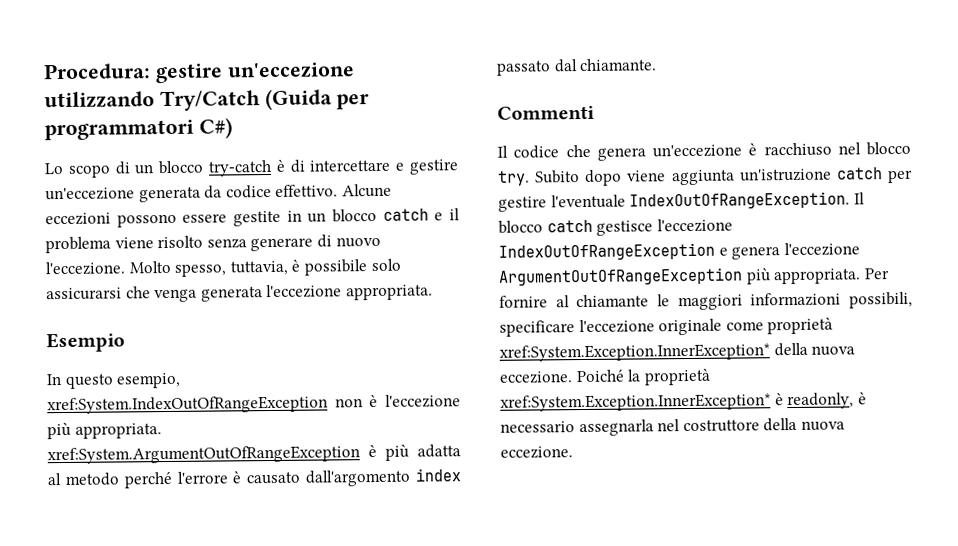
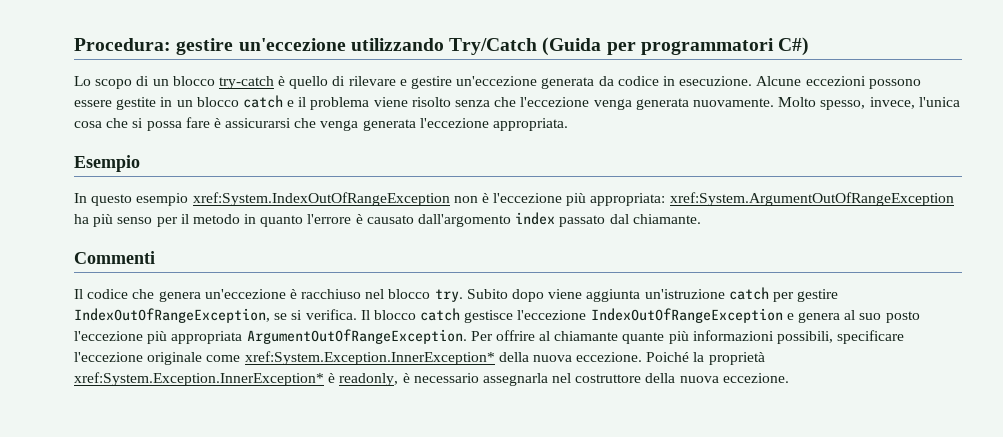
[289,159,392,173] di intercettare -> [289,76,396,89] quello di rilevare
[275,184,339,197] effettivo. -> [662,76,753,86] in esecuzione.
[250,234,381,252] [45,258,401,277] generare di nuovo l'eccezione. Molto spesso, tuttavia, è possibile solo -> [494,97,960,110] [74,117,221,131] che l'eccezione venga generata nuovamente. Molto spesso, invece, l'unica cosa che si possa fare è
[116,372,182,389] esempio, -> [136,193,189,206] esempio
[74,423,162,439] [47,443,461,465] [47,471,173,489] appropriata. xref:System.ArgumentOutOfRangeException è più adatta al metodo perché -> [590,192,954,206] [74,214,304,227] appropriata: xref:System.ArgumentOutOfRangeException ha più senso per il metodo in quanto
[550,191,851,210] l'eventuale IndexOutOfRangeException. -> [74,308,357,323] IndexOutOfRangeException, se si verifica.
[783,242,860,257] [498,267,890,286] [499,294,743,311] l'eccezione ArgumentOutOfRangeException più appropriata. Per fornire al chiamante le maggiori -> [844,310,920,323] [74,329,689,344] al suo posto l'eccezione più appropriata ArgumentOutOfRangeException. Per offrire al chiamante quante più
[767,317,834,335] proprietà -> (241, 358) none

